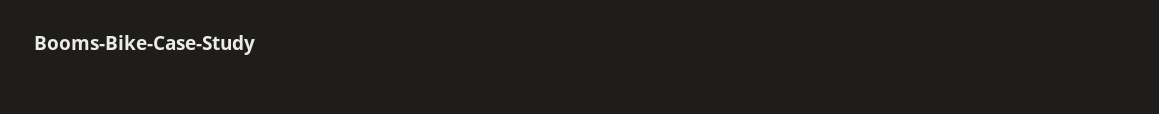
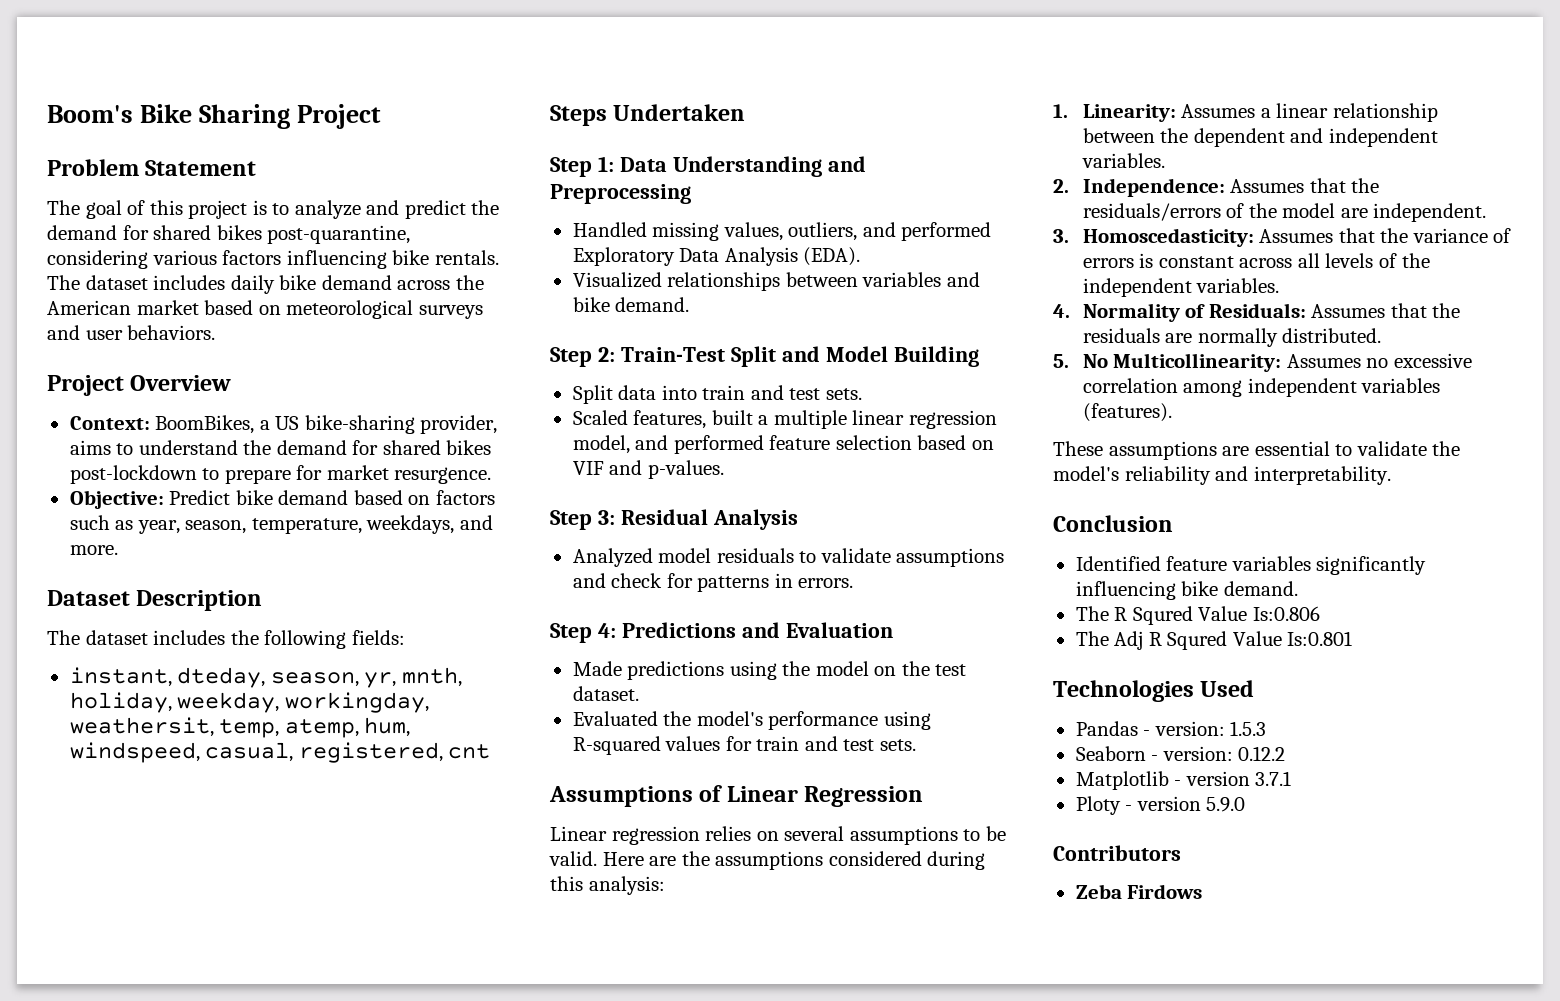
[34,35,255,55] Booms-Bike-Case-Study -> [47,104,382,129] [47,159,257,176] [47,200,500,219] [47,225,411,244] [47,250,499,269] [47,275,484,294] [47,300,483,319] [47,325,216,340] [47,375,232,396] [69,415,498,434] [69,440,492,455] [69,465,492,484] [69,490,495,509] [69,515,493,534] [69,545,118,555] [47,590,263,611] [47,630,405,649] [69,667,462,688] [69,692,429,713] [69,717,411,738] [69,742,491,763] [550,104,746,126] [550,156,866,177] [550,184,691,204] [572,222,992,241] [572,247,861,266] [572,272,980,291] [572,297,690,312] [550,346,979,367] [572,385,862,404] [572,410,997,429] [572,435,994,454] [572,460,724,479] [550,509,798,530] [572,548,1005,567] [572,573,854,592] [550,622,893,643] [572,661,967,680] [572,686,639,701] [572,711,931,730] [572,736,916,755] [549,785,924,807] [550,826,1006,845] [549,851,986,870] [550,876,665,895] [1053,103,1438,122] [1082,128,1438,147] [1081,153,1165,168] [1053,178,1380,197] [1082,203,1487,222] [1053,228,1512,247] [1082,253,1430,268] [1082,278,1280,297] [1053,303,1461,322] [1082,328,1382,347] [1053,353,1472,372] [1082,378,1441,397] [1082,403,1172,422] [1053,441,1461,460] [1053,466,1391,485] [1053,515,1173,532] [1075,556,1427,575] [1075,581,1298,600] [1075,606,1320,625] [1075,631,1353,650] [1053,680,1255,702] [1075,721,1267,736] [1075,746,1286,761] [1075,771,1292,790] [1075,796,1246,815] [1053,845,1181,861] [1075,884,1203,899] Boom's Bike Sharing Project // Problem Statement // The goal of this project is to analyze and predict the demand for shared bikes post-quarantine, considering various factors influencing bike rentals. The dataset includes daily bike demand across the American market based on meteorological surveys and user behaviors. // Project Overview // Context: BoomBikes, a US bike-sharing provider, aims to understand the demand for shared bikes post-lockdown to prepare for market resurgence. // Objective: Predict bike demand based on factors such as year, season, temperature, weekdays, and more. // Dataset Description // The dataset includes the following fields: // instant, dteday, season, yr, mnth, holiday, weekday, workingday, weathersit, temp, atemp, hum, windspeed, casual, registered, cnt // Steps Undertaken // Step 1: Data Understanding and Preprocessing // Handled missing values, outliers, and performed Exploratory Data Analysis (EDA). // Visualized relationships between variables and bike demand. // Step 2: Train-Test Split and Model Building // Split data into train and test sets. // Scaled features, built a multiple linear regression model, and performed feature selection based on VIF and p-values. // Step 3: Residual Analysis // Analyzed model residuals to validate assumptions and check for patterns in errors. // Step 4: Predictions and Evaluation // Made predictions using the model on the test dataset. // Evaluated the model's performance using R-squared values for train and test sets. // Assumptions of Linear Regression // Linear regression relies on several assumptions to be valid. Here are the assumptions considered during this analysis: // 1. Linearity: Assumes a linear relationship between the dependent and independent variables. // 2. Independence: Assumes that the residuals/errors of the model are independent. // 3. Homoscedasticity: Assumes that the variance of errors is constant across all levels of the independent variables. // 4. Normality of Residuals: Assumes that the residuals are normally distributed. // 5. No Multicollinearity: Assumes no excessive correlation among independent variables (features). // These assumptions are essential to validate the model's reliability and interpretability. // Conclusion // Identified feature variables significantly influencing bike demand. // The R Squred Value Is:0.806 // The Adj R Squred Value Is:0.801 // Technologies Used // Pandas - version: 1.5.3 // Seaborn - version: 0.12.2 // Matplotlib - version 3.7.1 // Ploty - version 5.9.0 // Contributors // Zeba Firdows

